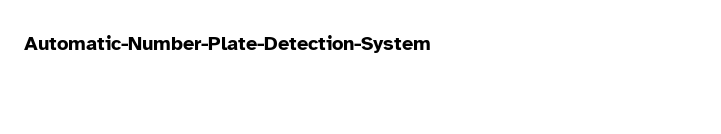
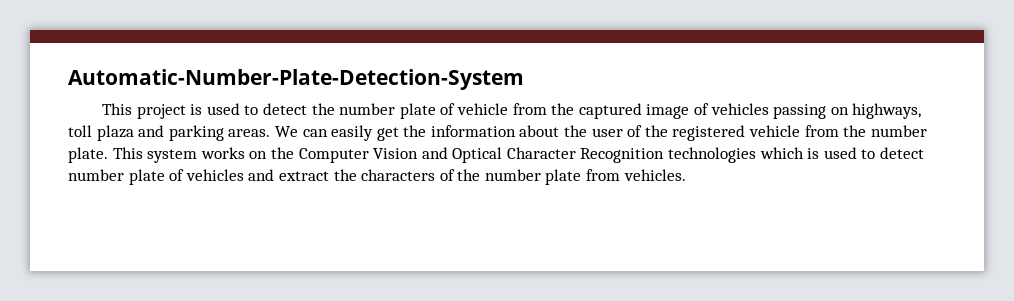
(431, 44) none -> [102,103,922,119] [68,125,927,141] [68,147,925,163] [68,169,686,185] // This project is used to detect the number plate of vehicle from the captured image of vehicles passing on highways, toll plaza and parking areas. We can easily get the information about the user of the registered vehicle from the number plate. This system works on the Computer Vision and Optical Character Recognition technologies which is used to detect number plate of vehicles and extract the characters of the number plate from vehicles.

